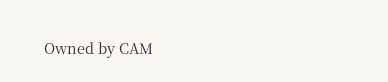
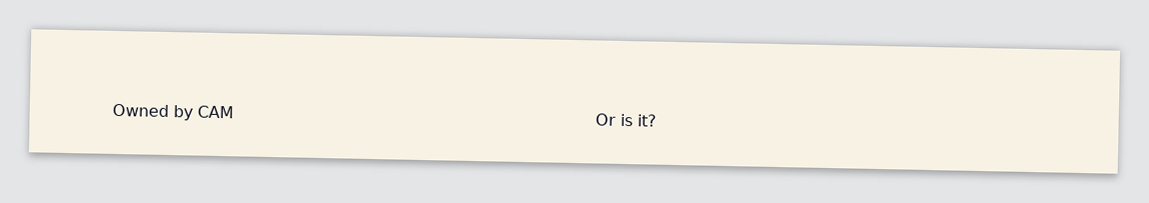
(153, 48) none -> [595,113,657,127] // Or is it?

